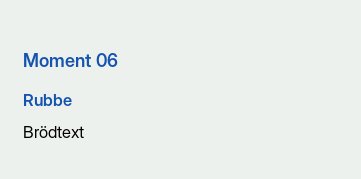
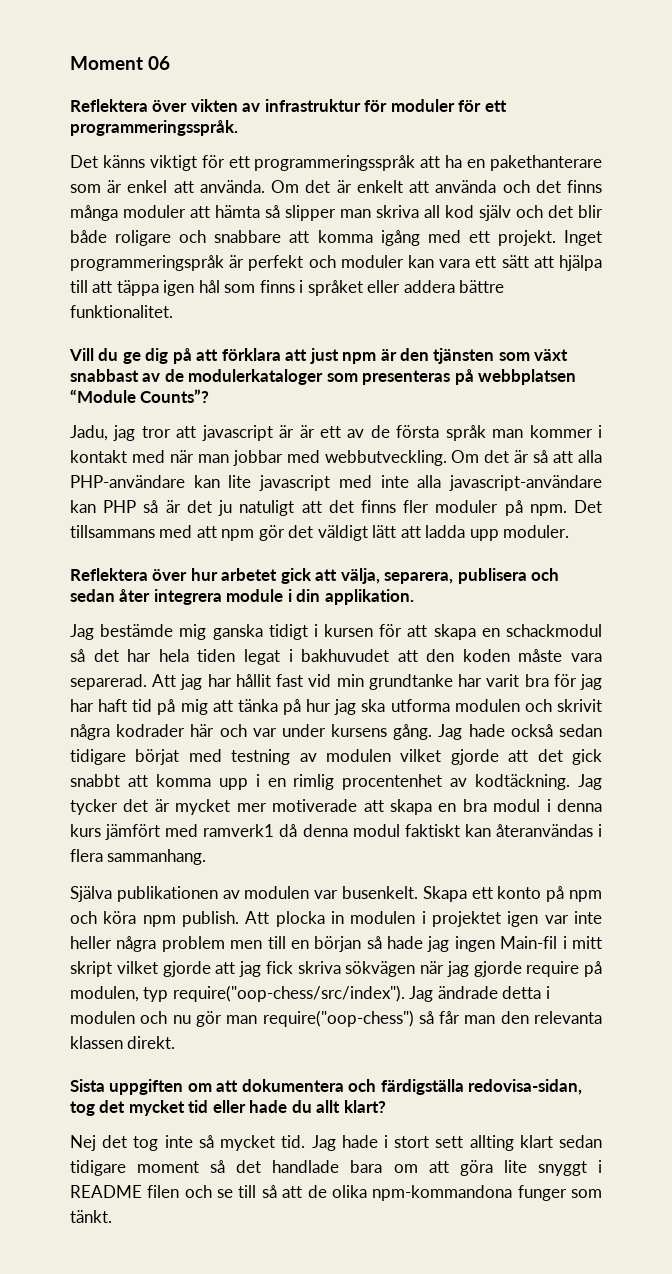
[23,94,72,106] [23,126,84,138] Rubbe // Brödtext -> [70,99,507,112] [70,120,238,136] [70,155,603,171] [70,180,602,193] [70,205,603,221] [70,230,603,246] [70,255,602,271] [70,280,505,296] [70,305,173,318] [69,348,569,364] [70,369,577,385] [70,389,210,403] [70,425,603,441] [70,450,602,466] [70,475,602,491] [70,500,602,516] [70,525,570,541] [70,568,560,584] [70,589,414,605] [70,624,602,640] [70,649,602,665] [70,674,602,690] [70,699,603,715] [70,724,602,740] [70,749,602,765] [70,774,602,790] [70,799,603,815] [70,824,603,840] [70,849,207,865] [70,886,603,902] [70,911,602,927] [70,936,603,952] [70,961,602,977] [70,985,550,1002] [70,1010,603,1027] [70,1036,176,1049] [70,1079,583,1095] [70,1100,386,1116] [70,1135,602,1151] [70,1160,602,1176] [70,1185,603,1201] [70,1210,112,1223] Reflektera över vikten av infrastruktur för moduler för ett programmeringsspråk. // Det känns viktigt för ett programmeringsspråk att ha en pakethanterare som är enkel att använda. Om det är enkelt att använda och det finns många moduler att hämta så slipper man skriva all kod själv och det blir både roligare och snabbare att komma igång med ett projekt. Inget programmeringspråk är perfekt och moduler kan vara ett sätt att hjälpa till att täppa igen hål som finns i språket eller addera bättre funktionalitet. // Vill du ge dig på att förklara att just npm är den tjänsten som växt snabbast av de modulerkataloger som presenteras på webbplatsen “Module Counts”? // Jadu, jag tror att javascript är är ett av de första språk man kommer i kontakt med när man jobbar med webbutveckling. Om det är så att alla PHP-användare kan lite javascript med inte alla javascript-användare kan PHP så är det ju natuligt att det finns fler moduler på npm. Det tillsammans med att npm gör det väldigt lätt att ladda upp moduler. // Reflektera över hur arbetet gick att välja, separera, publisera och sedan åter integrera module i din applikation. // Jag bestämde mig ganska tidigt i kursen för att skapa en schackmodul så det har hela tiden legat i bakhuvudet att den koden måste vara separerad. Att jag har hållit fast vid min grundtanke har varit bra för jag har haft tid på mig att tänka på hur jag ska utforma modulen och skrivit några kodrader här och var under kursens gång. Jag hade också sedan tidigare börjat med testning av modulen vilket gjorde att det gick snabbt att komma upp i en rimlig procentenhet av kodtäckning. Jag tycker det är mycket mer motiverade att skapa en bra modul i denna kurs jämfört med ramverk1 då denna modul faktiskt kan återanvändas i flera sammanhang. // Själva publikationen av modulen var busenkelt. Skapa ett konto på npm och köra npm publish. Att plocka in modulen i projektet igen var inte heller några problem men till en början så hade jag ingen Main-fil i mitt skript vilket gjorde att jag fick skriva sökvägen när jag gjorde require på modulen, typ require("oop-chess/src/index"). Jag ändrade detta i modulen och nu gör man require("oop-chess") så får man den relevanta klassen direkt. // Sista uppgiften om att dokumentera och färdigställa redovisa-sidan, tog det mycket tid eller hade du allt klart? // Nej det tog inte så mycket tid. Jag hade i stort sett allting klart sedan tidigare moment så det handlade bara om att göra lite snyggt i README filen och se till så att de olika npm-kommandona funger som tänkt.

